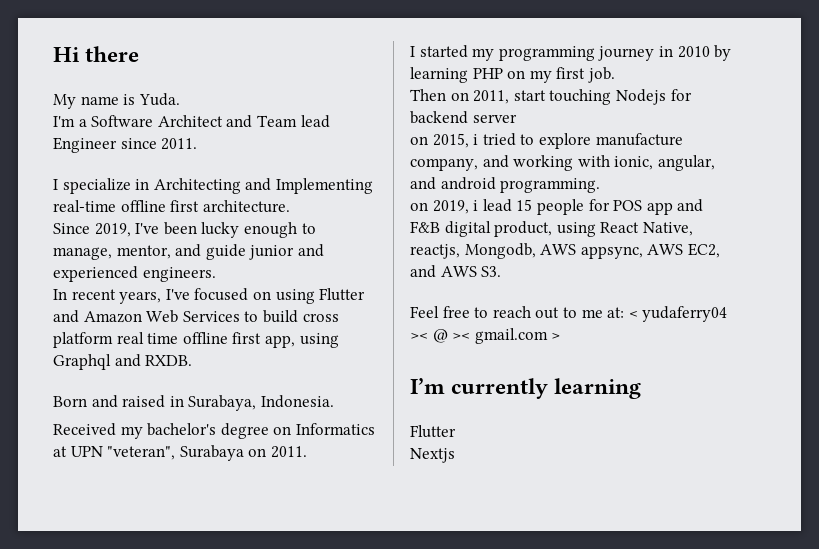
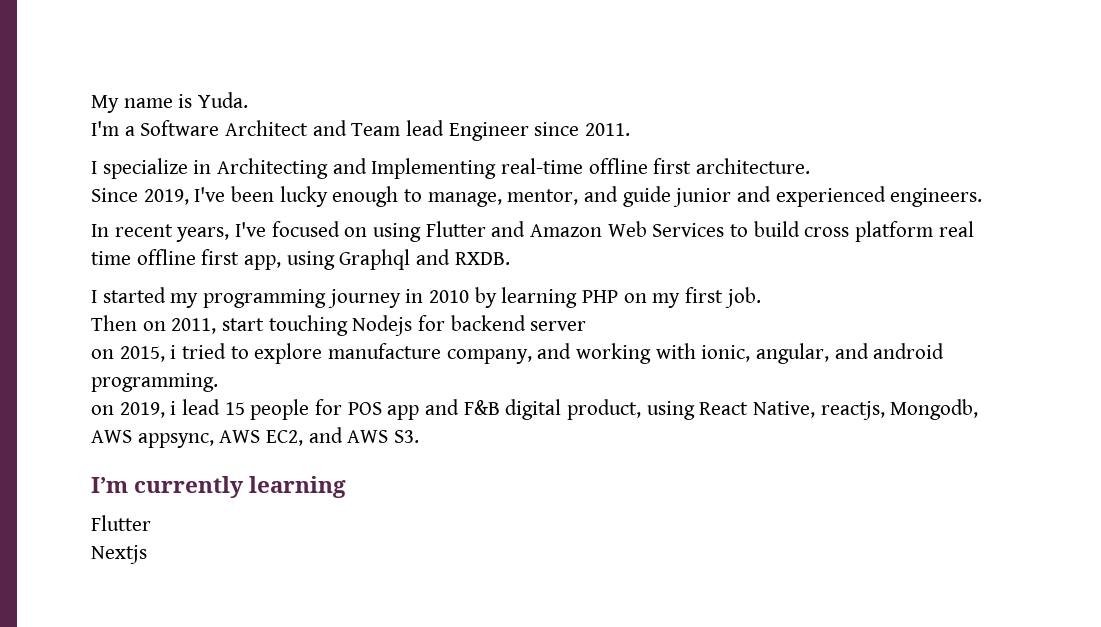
[53,46,140,62] Hi there // -> (91, 104) none
[53,395,334,411] [53,423,375,439] [53,445,307,461] // Born and raised in Surabaya, Indonesia. // Received my bachelor's degree on Informatics at UPN "veteran", Surabaya on 2011. -> (510, 258) none
[410,306,728,322] [410,328,561,344] // Feel free to reach out to me at: < yudaferry04 >< @ >< gmail.com > -> (420, 436) none

